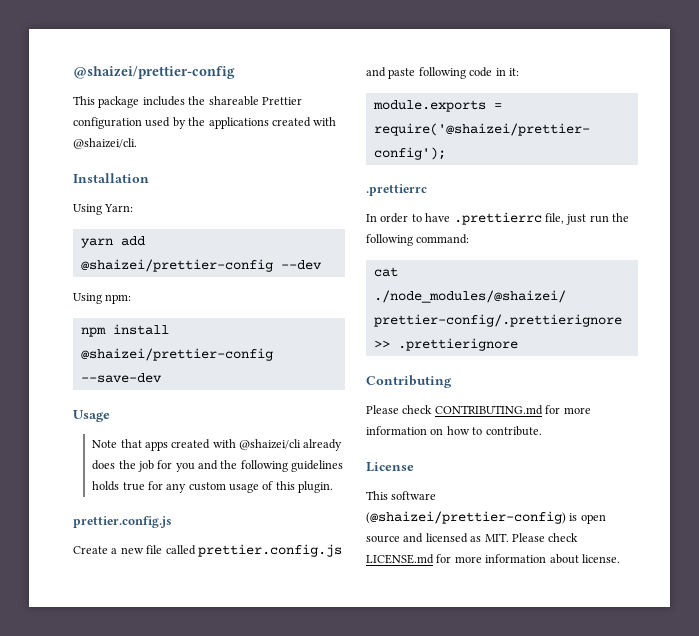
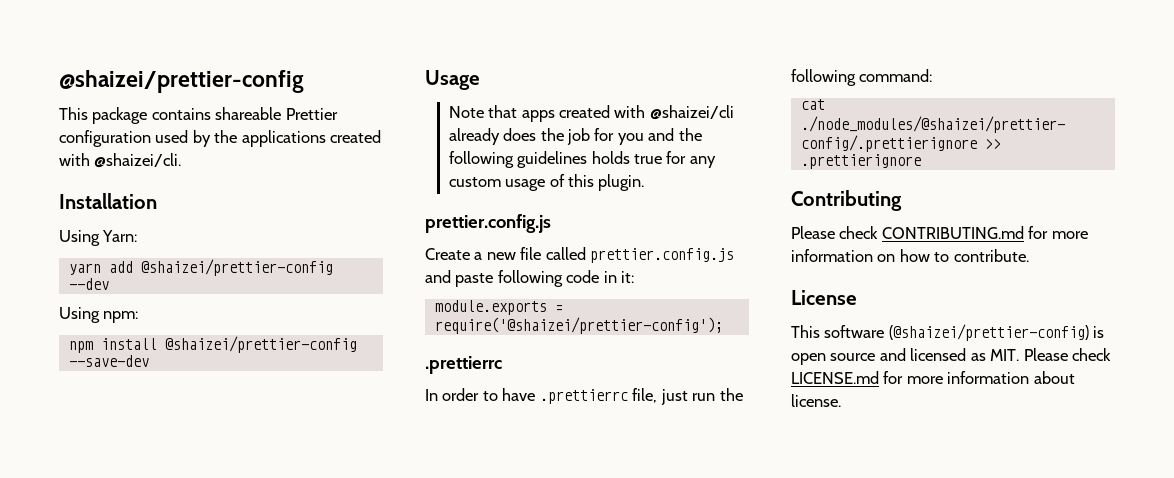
[142,96,206,106] includes the -> [151,108,211,120] contains

